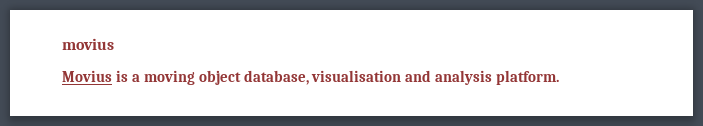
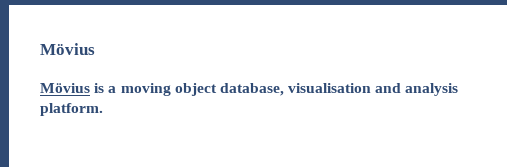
[62,38,114,50] [62,70,112,82] movius // Movius -> [40,43,95,55] [40,83,90,93] Mövius // Mövius

